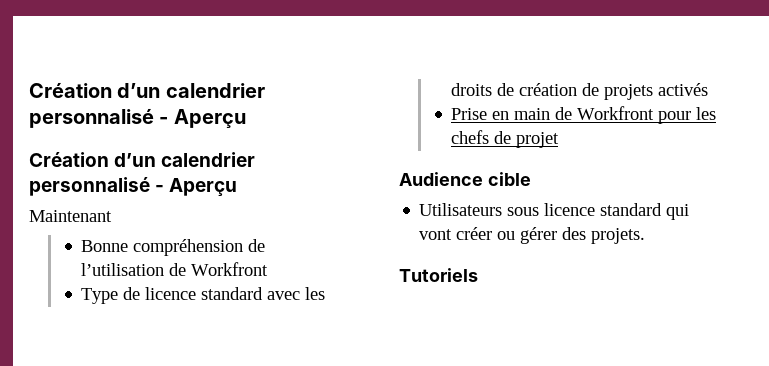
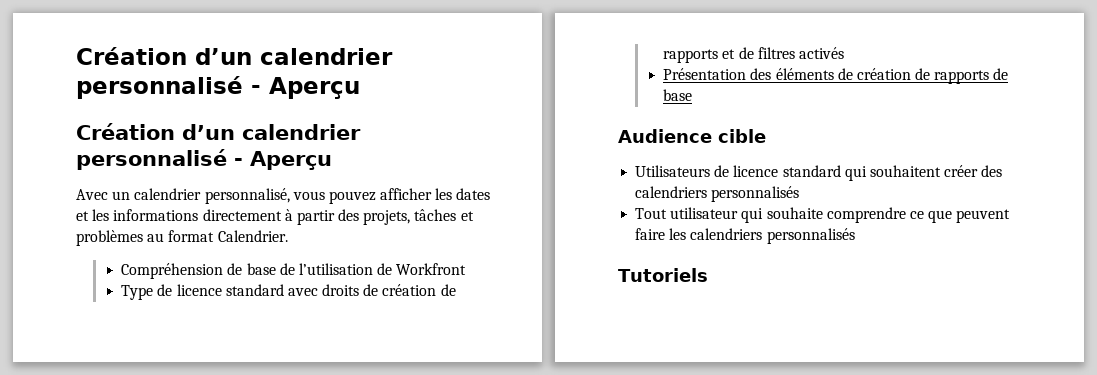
[29,210,112,222] [81,239,244,256] Maintenant // Bonne compréhension -> [76,188,491,204] [76,209,474,225] [76,230,288,246] [121,263,276,279] Avec un calendrier personnalisé, vous pouvez afficher les dates et les informations directement à partir des projets, tâches et problèmes au format Calendrier. // Compréhension de base
[305,287,326,300] les -> (318, 292) none
[604,83,709,100] [451,106,717,124] [451,130,560,148] projets activés // Prise en main de Workfront pour les chefs de projet -> [663,47,844,63] [663,68,1009,84] [663,89,693,101] rapports et de filtres activés // Présentation des éléments de création de rapports de base
[507,207,540,216] sous -> [714,165,730,177] de
[419,227,646,244] vont créer ou gérer des projets. -> [869,165,1003,177] [635,186,800,202] [635,207,1011,223] [635,228,855,244] souhaitent créer des calendriers personnalisés // Tout utilisateur qui souhaite comprendre ce que peuvent faire les calendriers personnalisés

